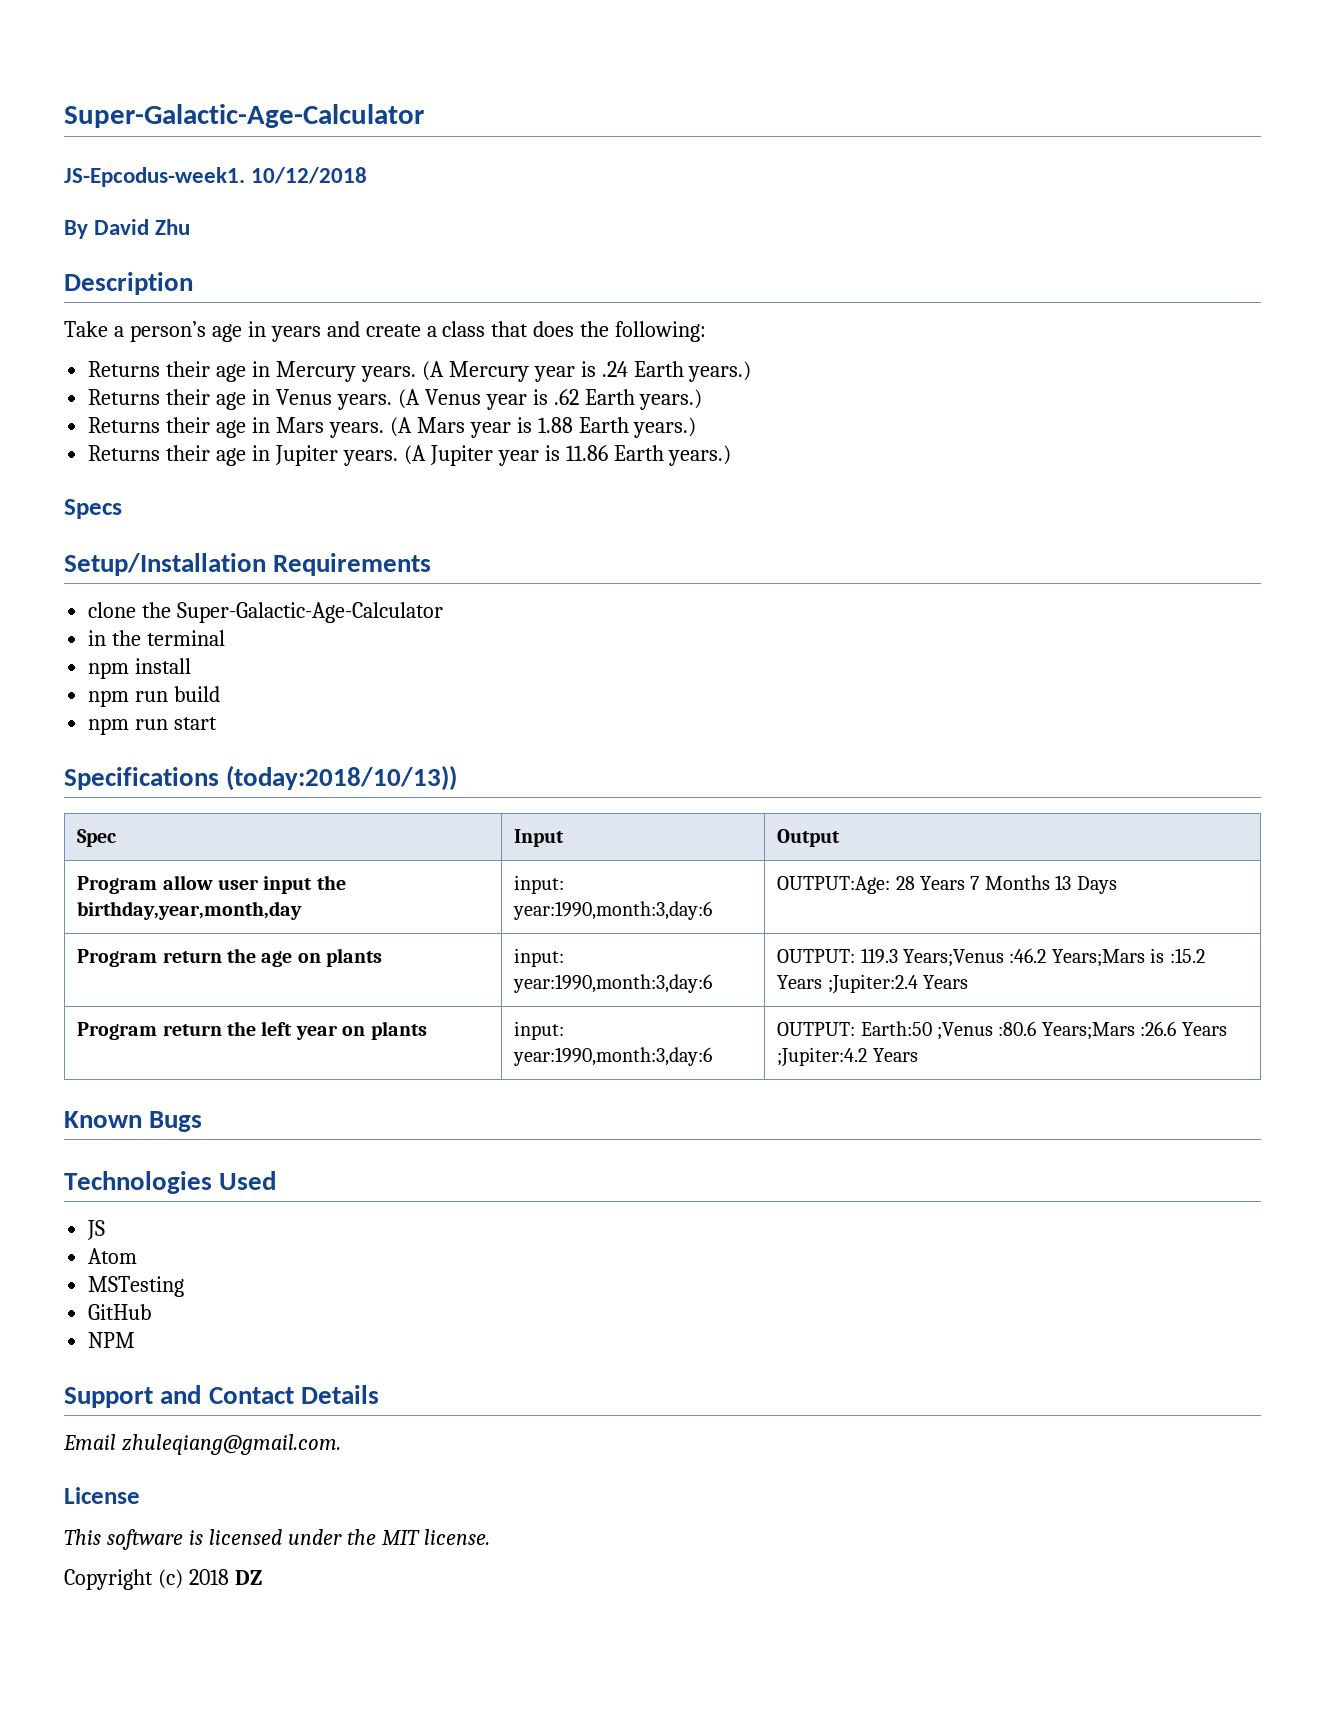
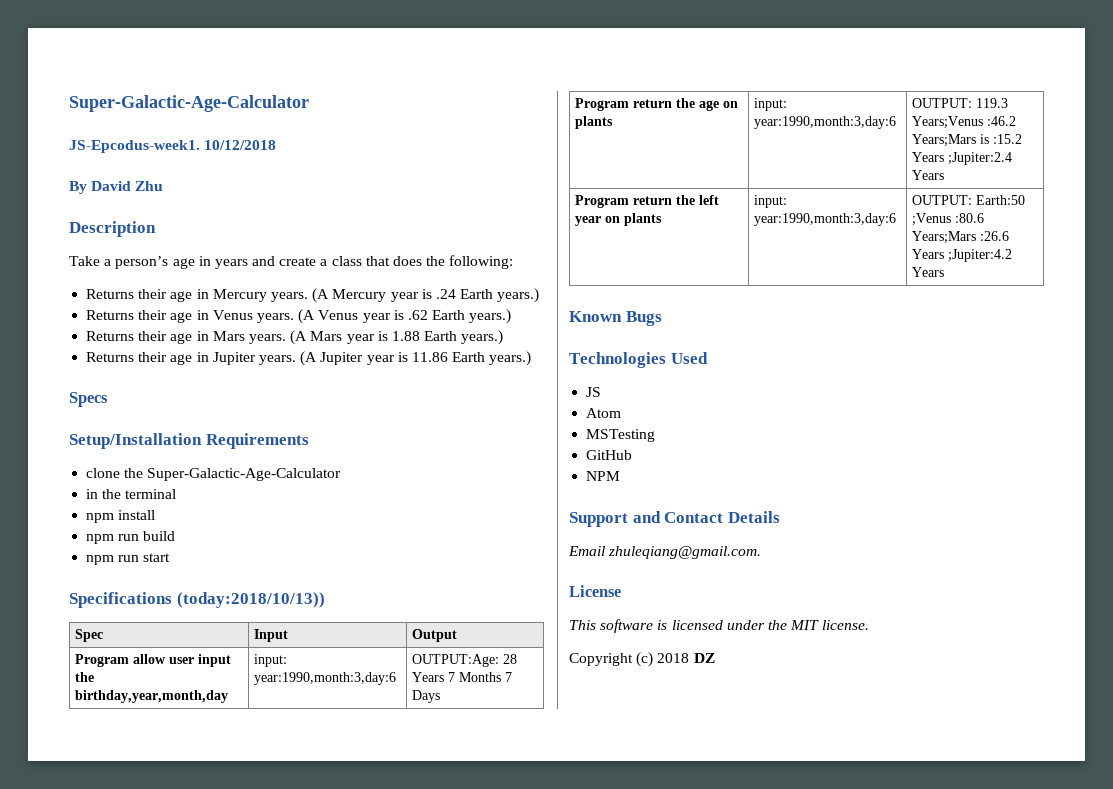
[1055,875,1072,890] 13 -> [505,672,513,682] 7

